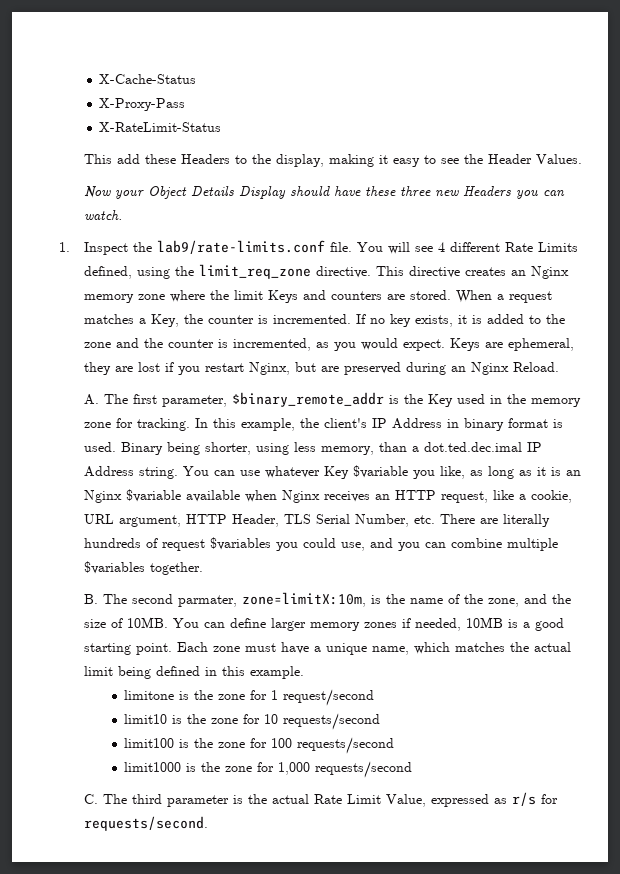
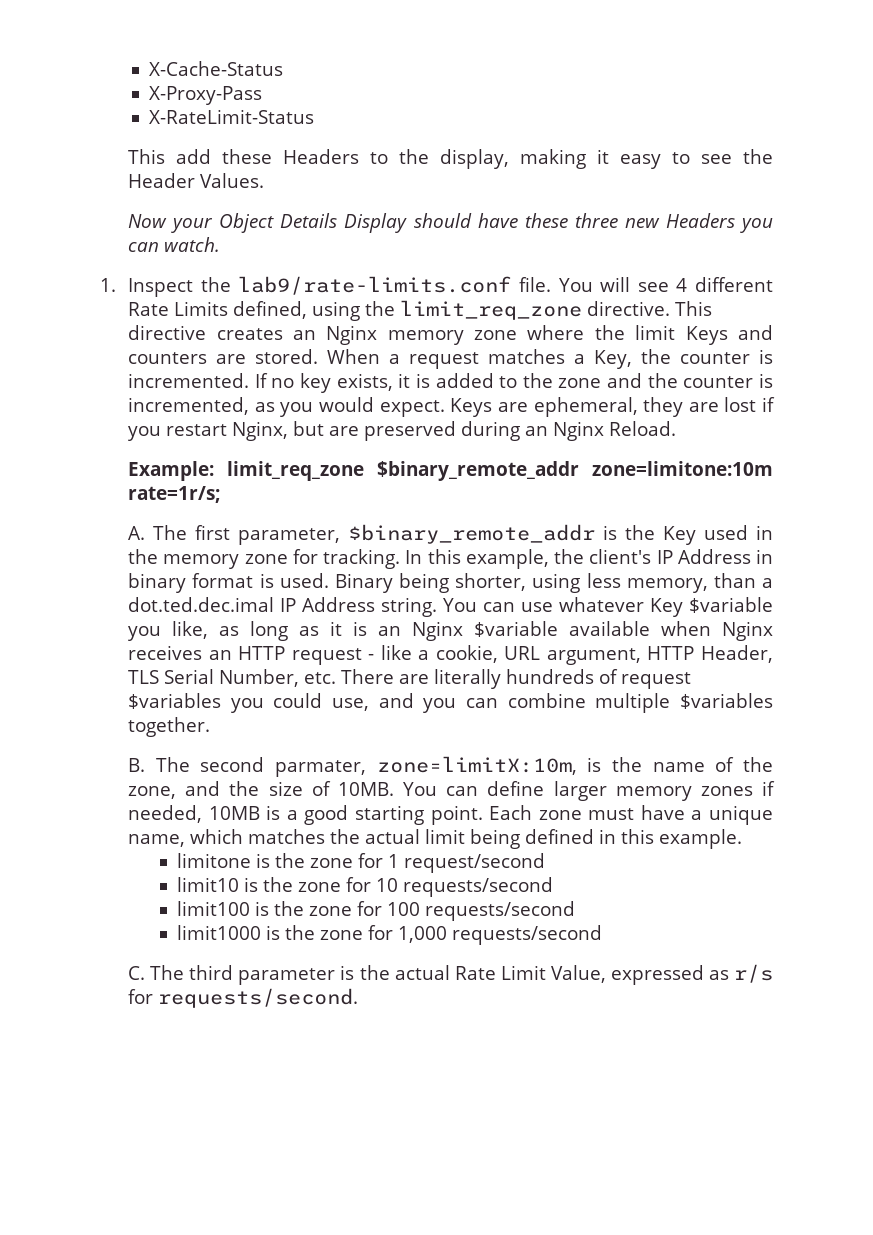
(560, 367) none -> [128,461,773,481] [128,486,222,503] // Example: limit_req_zone $binary_remote_addr zone=limitone:10m rate=1r/s;
[441,491,489,503] request, -> [291,648,375,665] request -

